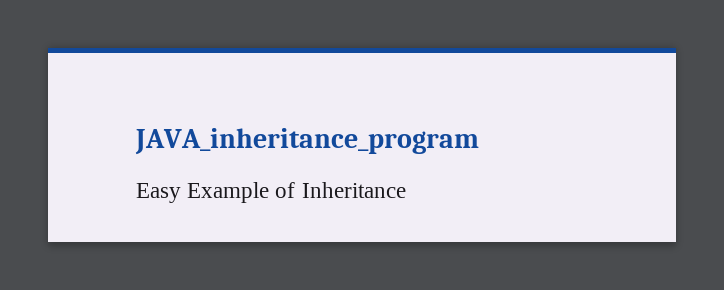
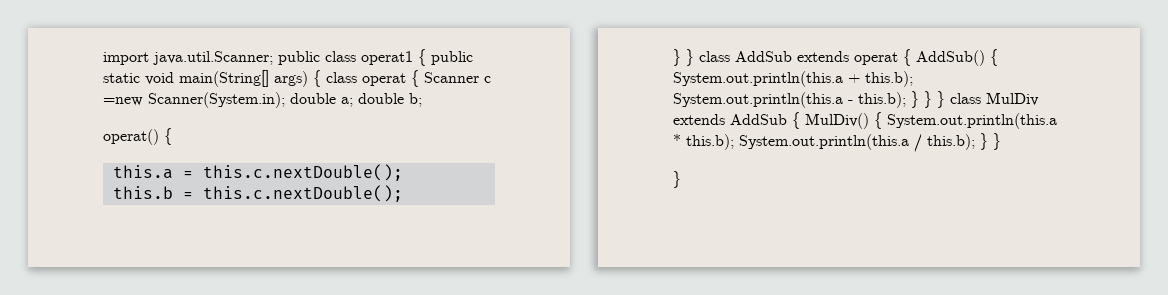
[135,128,479,155] [136,182,406,203] JAVA_inheritance_program // Easy Example of Inheritance -> [103,49,473,66] [103,70,491,87] [103,92,422,108] [103,128,172,145] [112,164,403,181] [112,185,403,202] [673,49,998,66] [673,71,913,87] [673,91,1039,108] [673,112,1057,129] [673,133,1001,152] [673,171,681,188] import java.util.Scanner; public class operat1 { public static void main(String[] args) { class operat { Scanner c =new Scanner(System.in); double a; double b; // operat() { // this.a = this.c.nextDouble(); // this.b = this.c.nextDouble(); // } } class AddSub extends operat { AddSub() { System.out.println(this.a + this.b); System.out.println(this.a - this.b); } } } class MulDiv extends AddSub { MulDiv() { System.out.println(this.a * this.b); System.out.println(this.a / this.b); } } // }

